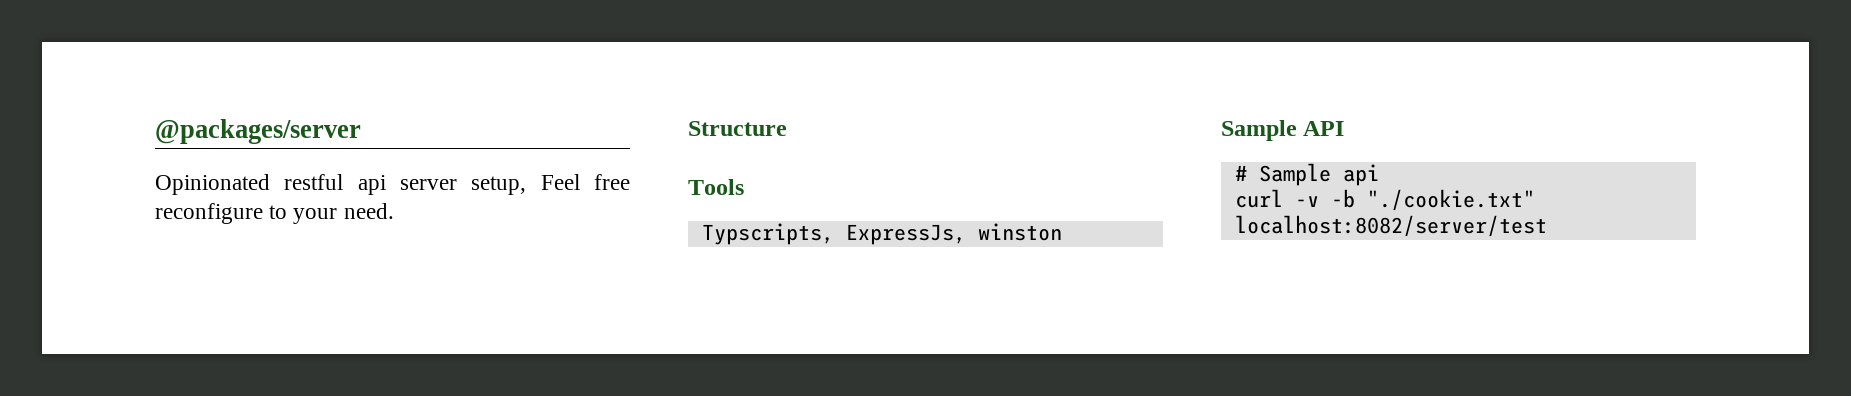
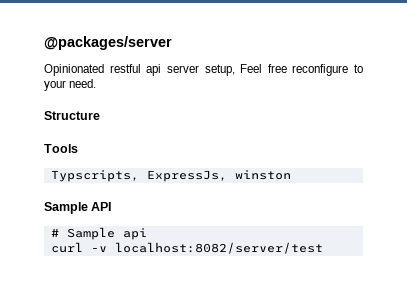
[1330,189,1535,211] -b "./cookie.txt" -> (107, 249) none

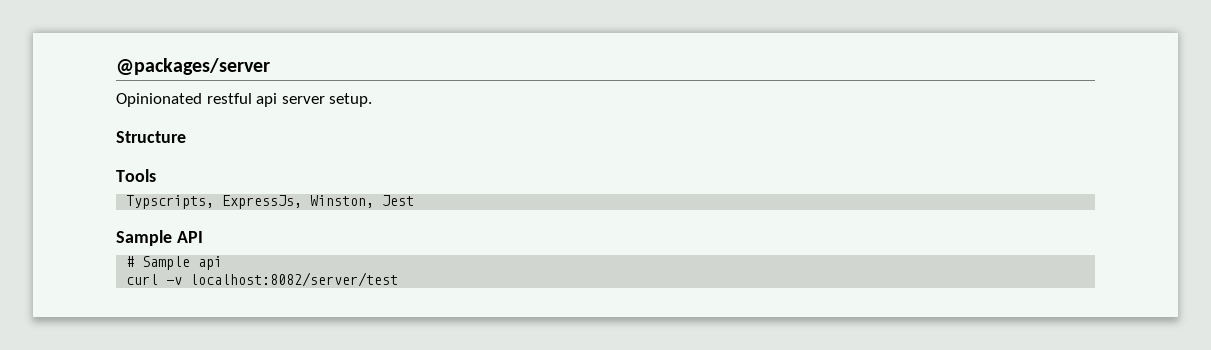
[204,64,363,76] [44,79,97,91] setup, Feel free reconfigure to your need. -> [329,93,373,107] setup.
[234,170,291,180] winston -> [310,195,415,208] Winston, Jest

